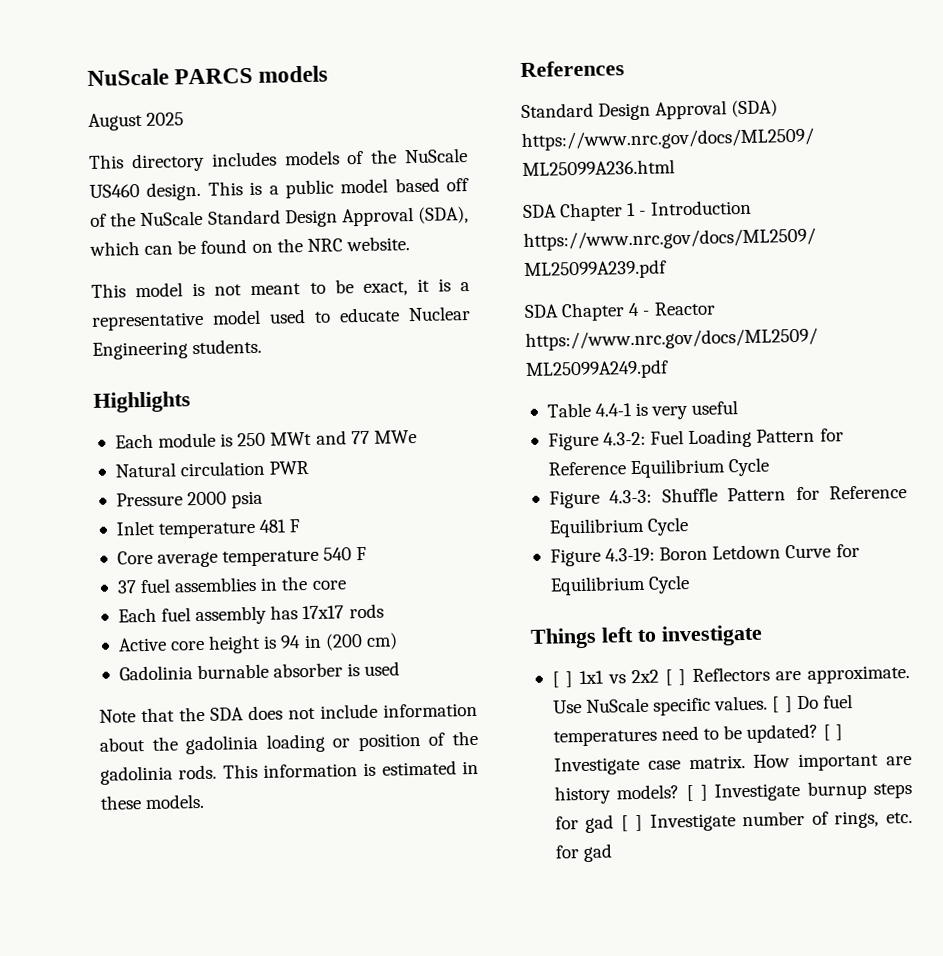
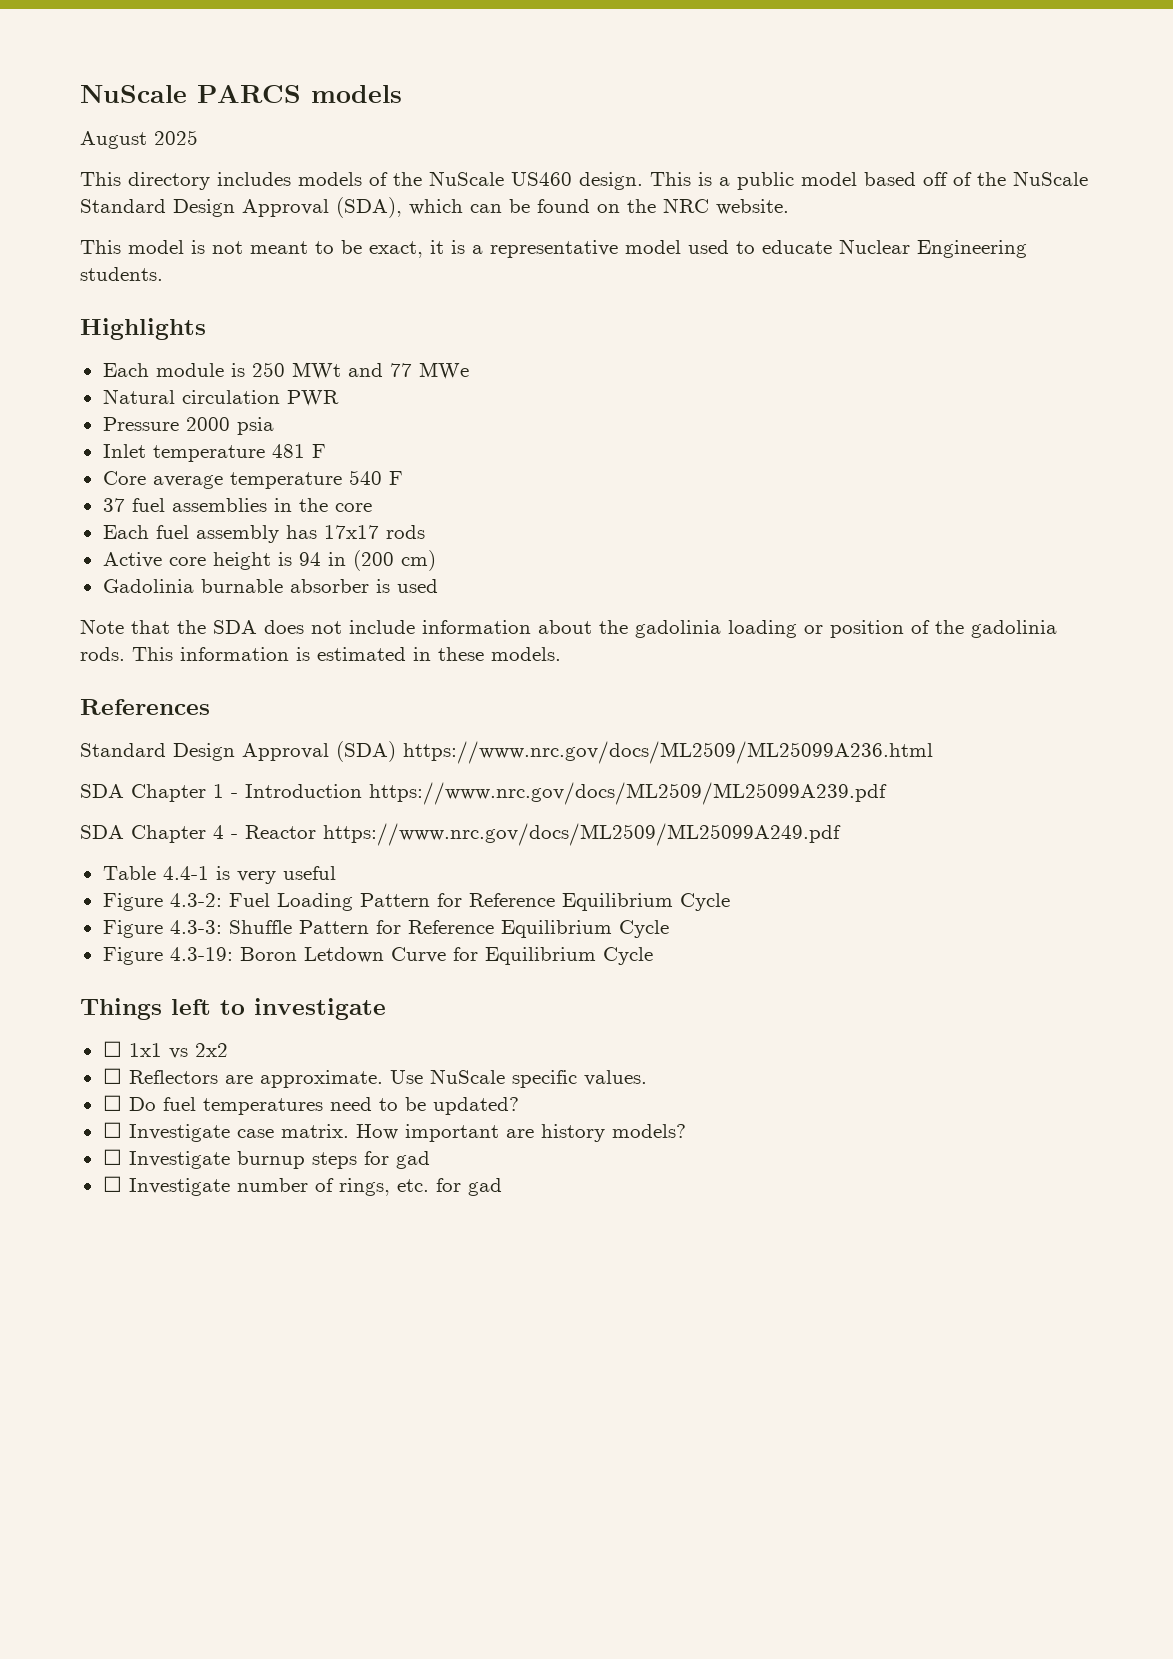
[551,671,574,688] [ ] -> [102,1041,122,1057] ☐
[664,669,687,686] [ ] -> [102,1068,122,1084] // ☐
[772,696,793,713] [ ] -> [102,1095,122,1111] // ☐
[822,724,843,741] [ ] -> [102,1122,122,1138] // ☐
[685,784,708,802] [ ] -> [102,1149,122,1165] // ☐
[620,814,644,832] [ ] -> [102,1176,122,1192] // ☐

